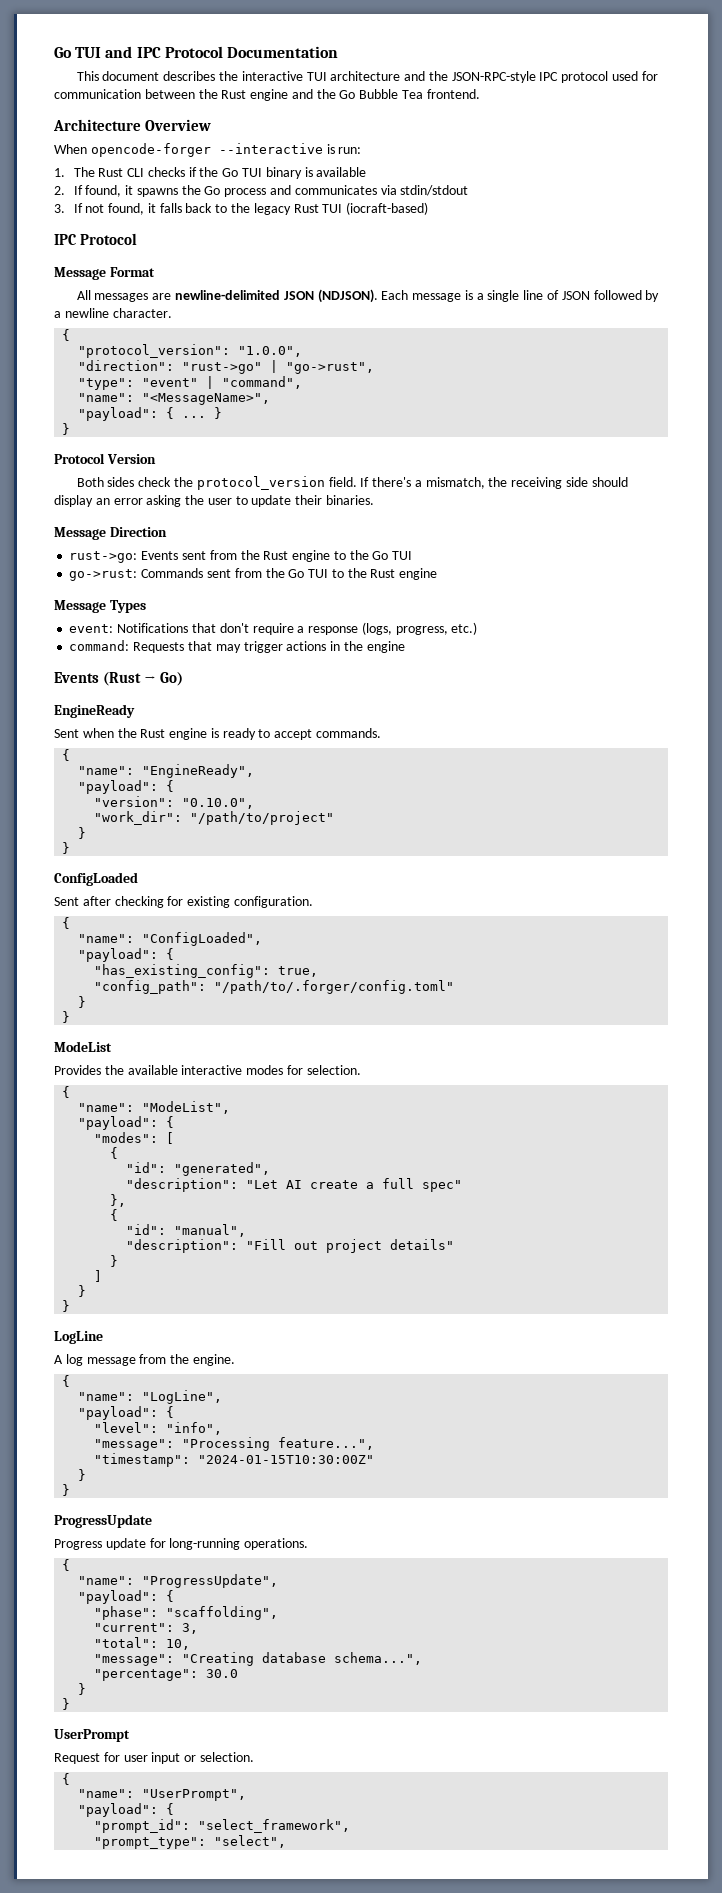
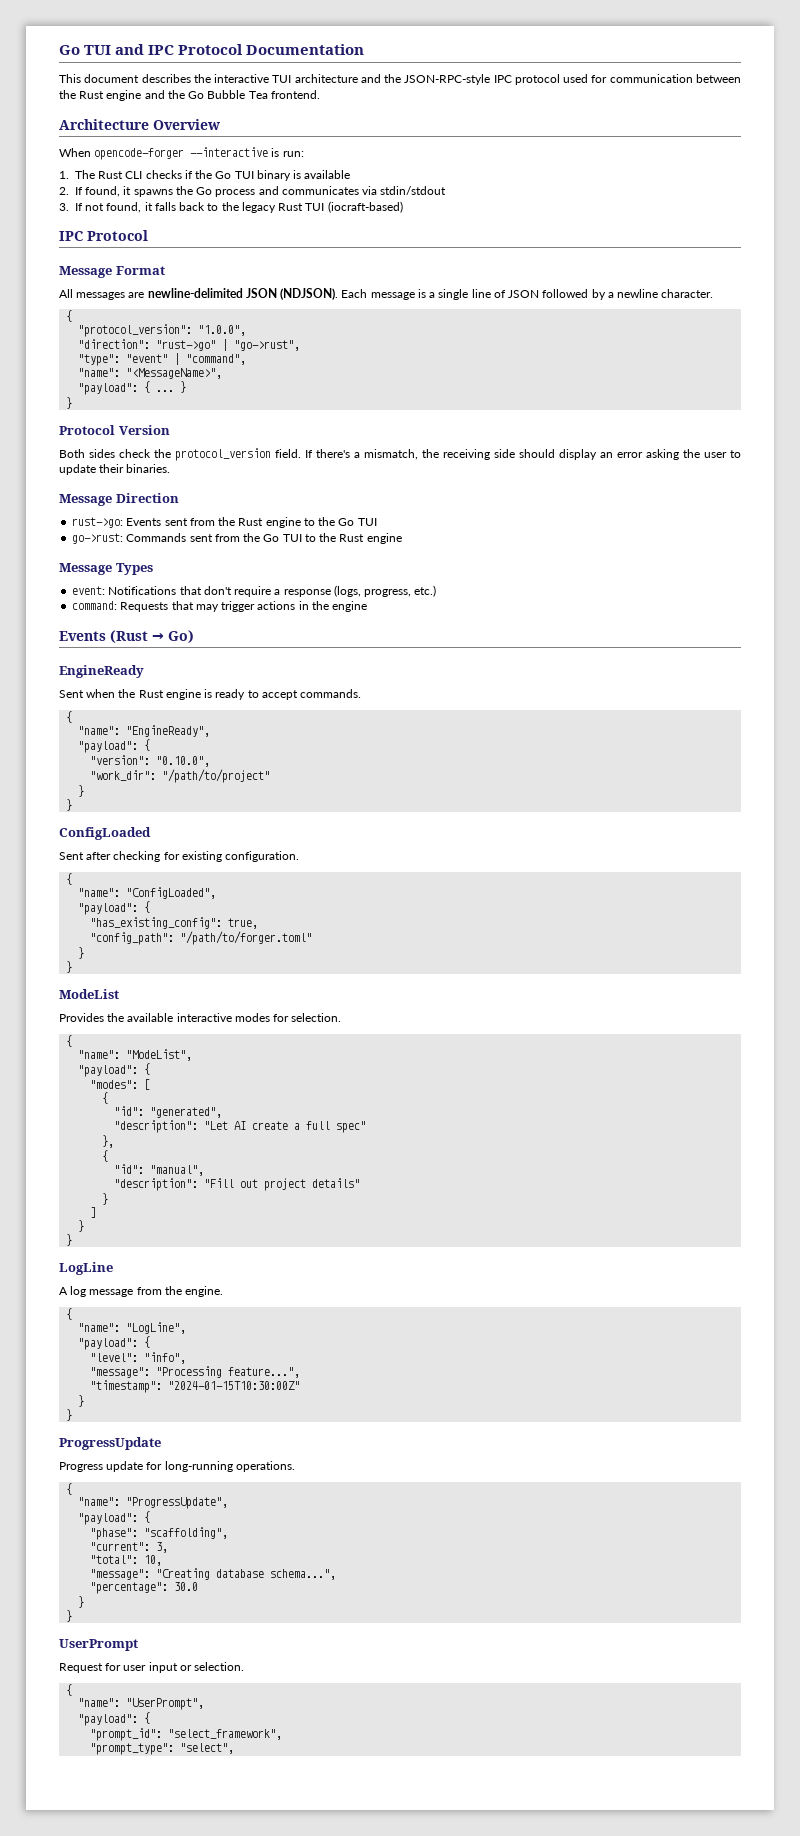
[214,980,455,994] "/path/to/.forger/config.toml" -> [180,931,313,945] "/path/to/forger.toml"

